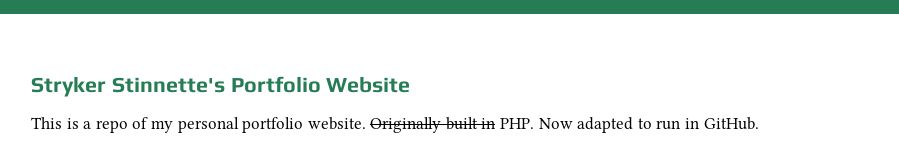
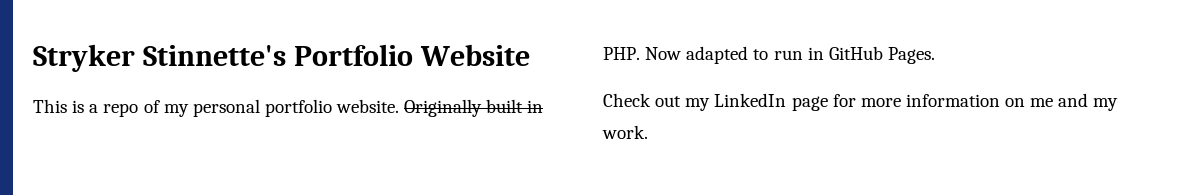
[703,117,759,130] GitHub. -> [828,46,935,64] [603,93,1119,111] [602,125,648,139] GitHub Pages. // Check out my LinkedIn page for more information on me and my work.

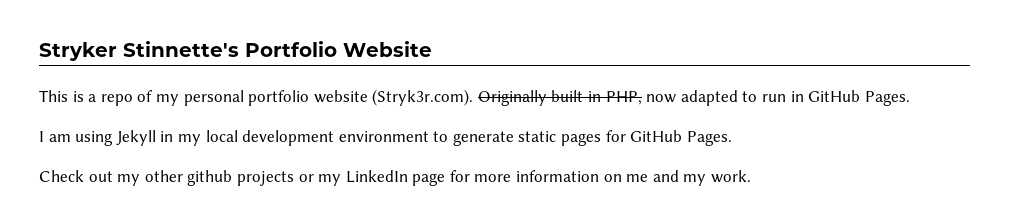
[336,99,400,113] website. -> [313,89,474,106] website (Stryk3r.com).
[603,47,682,60] PHP. Now -> [605,91,677,105] PHP, now
[603,93,682,107] Check out -> [39,130,732,146] [39,170,314,186] I am using Jekyll in my local development environment to generate static pages for GitHub Pages. // Check out my other github projects or

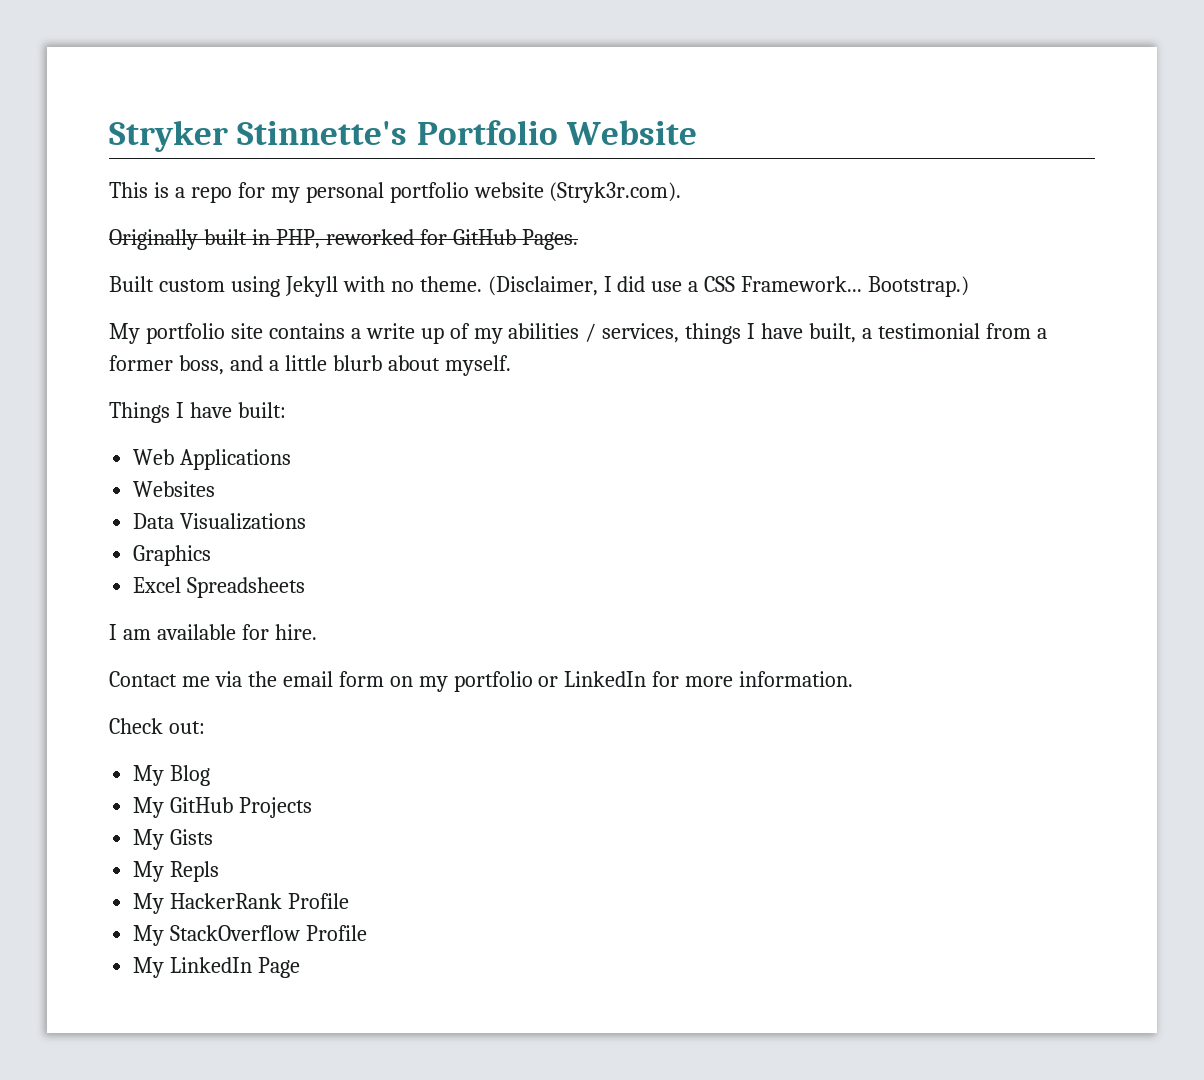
[137,90,154,102] of -> [237,182,265,198] for
(474, 97) none -> (682, 192) //
[646,90,910,106] [39,130,732,146] [39,170,752,186] now adapted to run in GitHub Pages. // I am using Jekyll in my local development environment to generate static pages for GitHub Pages. // Check out my other github projects or my LinkedIn page for more information on me and my work. -> [325,229,578,250] [109,276,970,297] [109,323,1047,344] [109,355,511,376] [109,402,286,423] [133,449,292,470] [133,481,216,497] [133,513,307,530] [133,545,212,566] [133,577,306,598] [109,624,317,640] [109,671,854,692] [109,718,205,734] [133,765,211,786] [133,797,313,818] [133,829,214,850] [133,861,220,882] [133,893,350,914] [133,925,368,946] [133,957,301,978] reworked for GitHub Pages. // Built custom using Jekyll with no theme. (Disclaimer, I did use a CSS Framework... Bootstrap.) // My portfolio site contains a write up of my abilities / services, things I have built, a testimonial from a former boss, and a little blurb about myself. // Things I have built: // Web Applications // Websites // Data Visualizations // Graphics // Excel Spreadsheets // I am available for hire. // Contact me via the email form on my portfolio or LinkedIn for more information. // Check out: // My Blog // My GitHub Projects // My Gists // My Repls // My HackerRank Profile // My StackOverflow Profile // My LinkedIn Page

